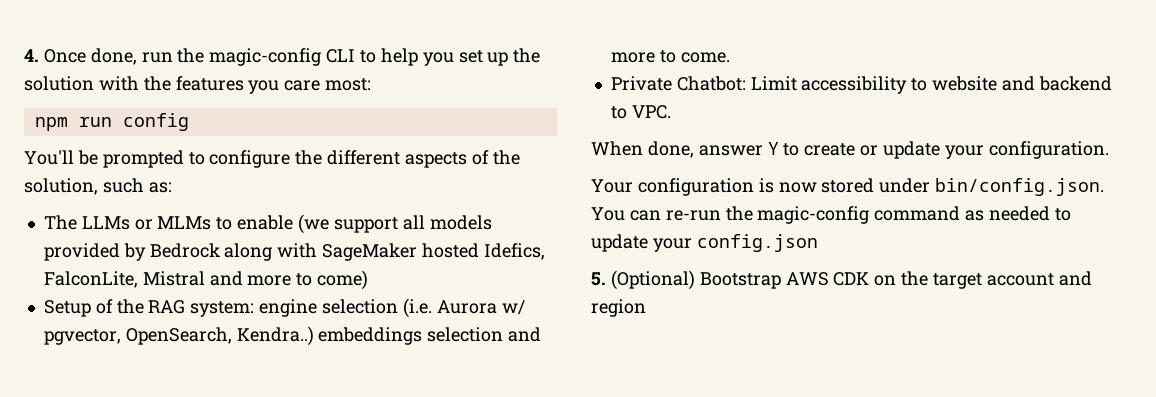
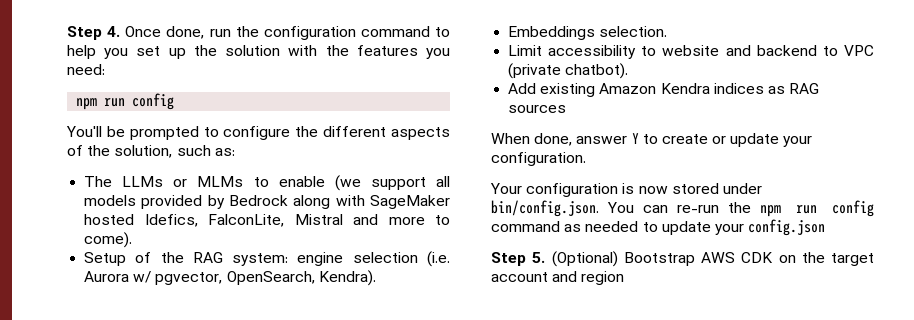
(24, 55) none -> [67,26,102,40] Step
[209,48,356,66] magic-config CLI -> [263,26,430,40] configuration command
[284,78,372,91] care most: -> [67,64,105,75] need:
[317,270,369,290] come) -> [84,232,133,248] come).
[236,326,542,346] [610,50,730,63] [610,76,746,91] Kendra..) embeddings selection and more to come. // Private Chatbot: -> [318,270,376,286] [508,26,668,40] Kendra). // Embeddings selection. //
[631,105,671,119] VPC. -> [844,45,874,56] [508,63,629,79] [508,83,820,97] [508,105,567,113] VPC (private chatbot). // Add existing Amazon Kendra indices as RAG sources
[757,206,870,224] magic-config -> [759,200,874,217] npm run config
(818, 243) none -> [491,252,526,266] Step

